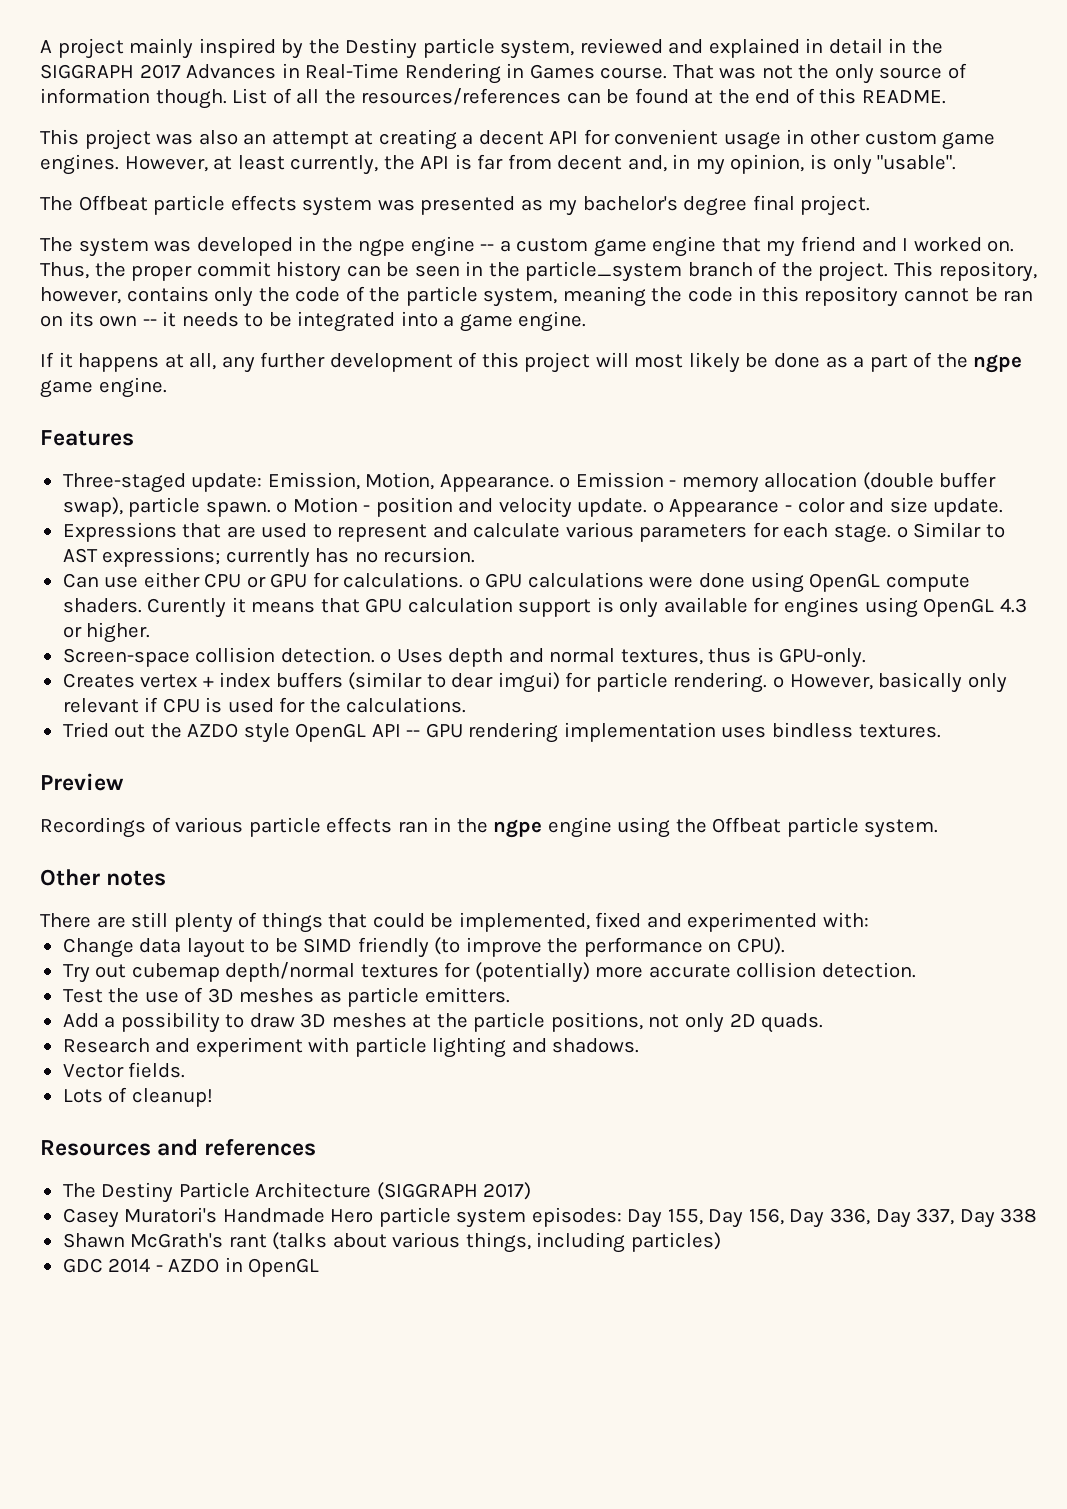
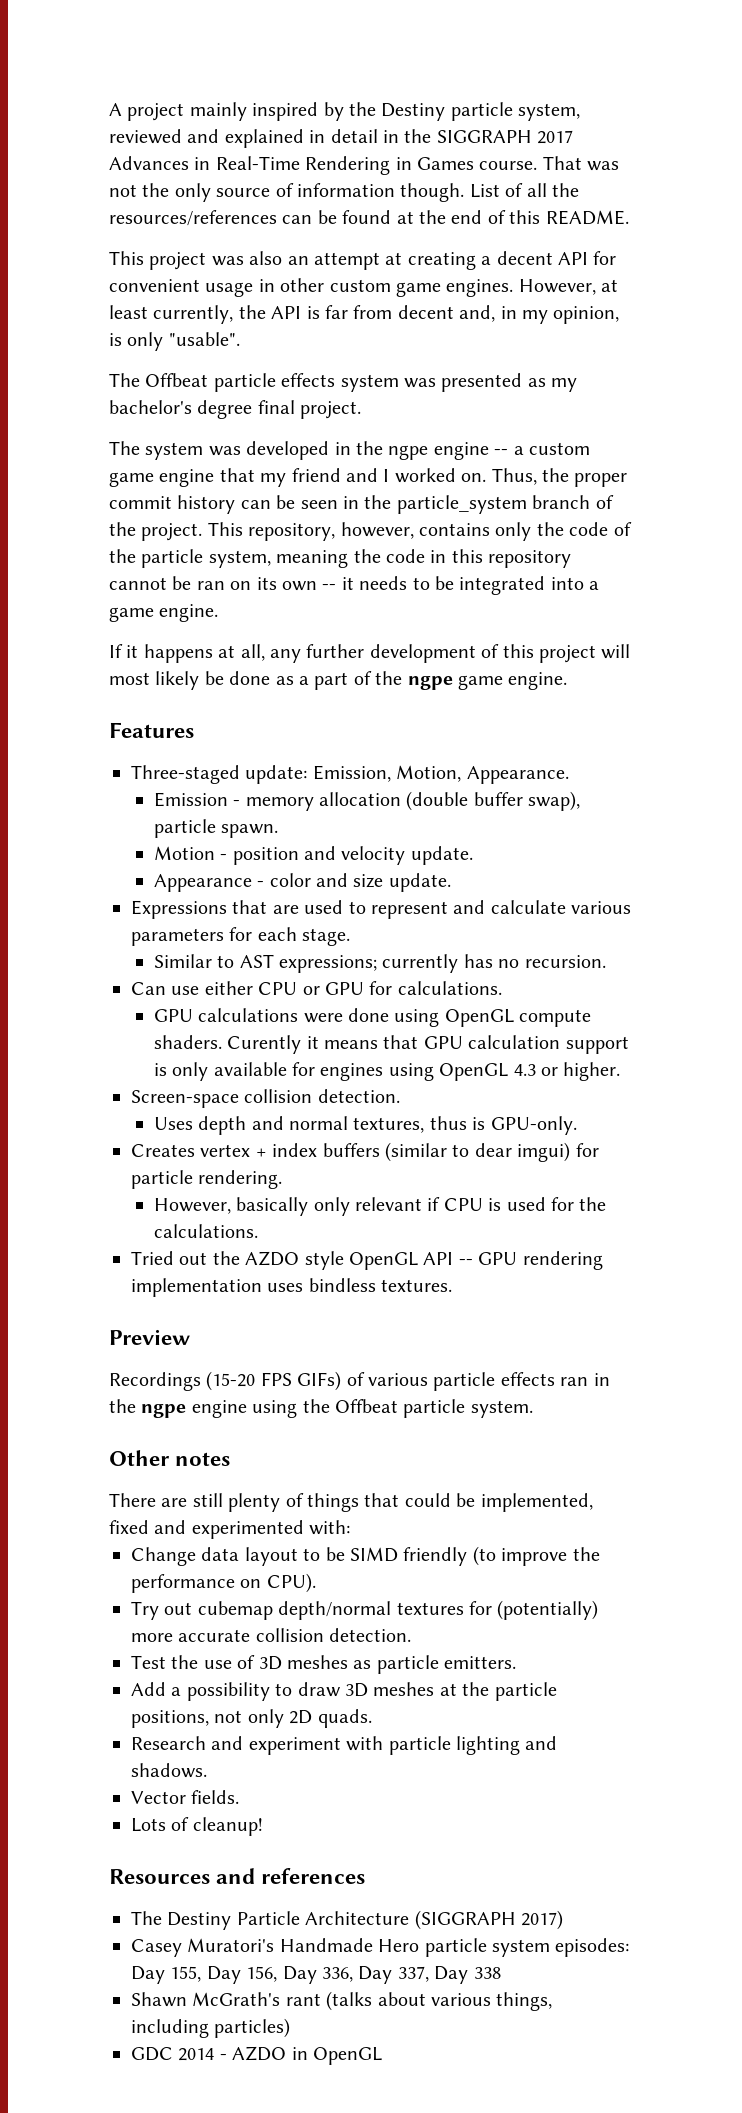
[559,476,571,488] o -> (569, 775) //
[276,501,288,513] o -> (279, 831) //
[652,501,664,513] o -> (473, 855) //
[896,526,908,538] o -> (351, 937) //
[468,576,480,588] o -> (502, 988) //
[380,651,392,663] o -> (400, 1096) //
[772,676,784,688] o -> (283, 1179) //
(146, 827) none -> [206,1371,342,1391] (15-20 FPS GIFs)

